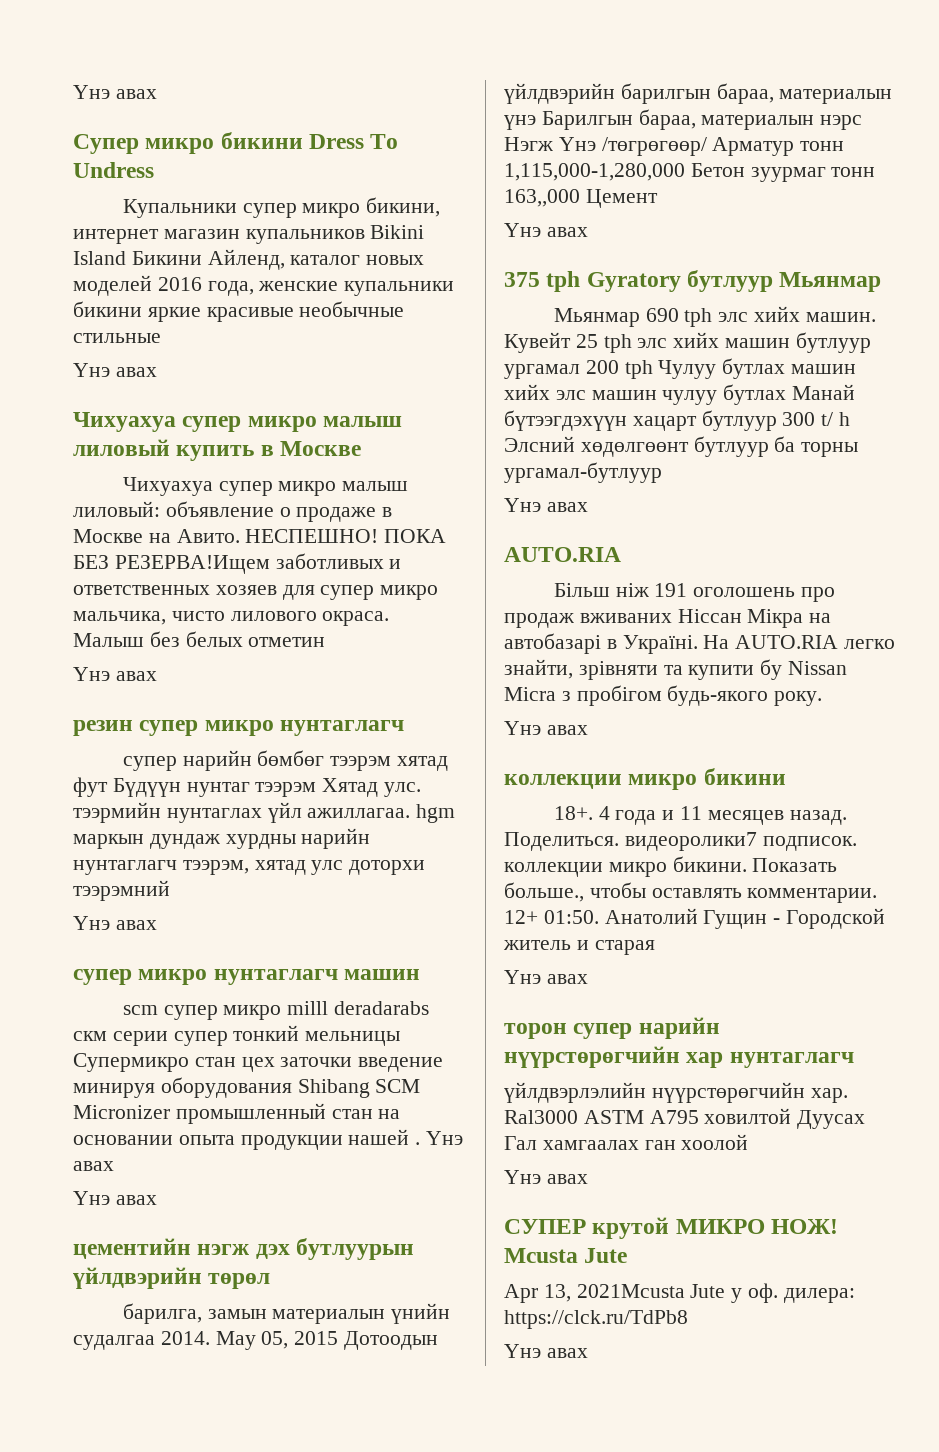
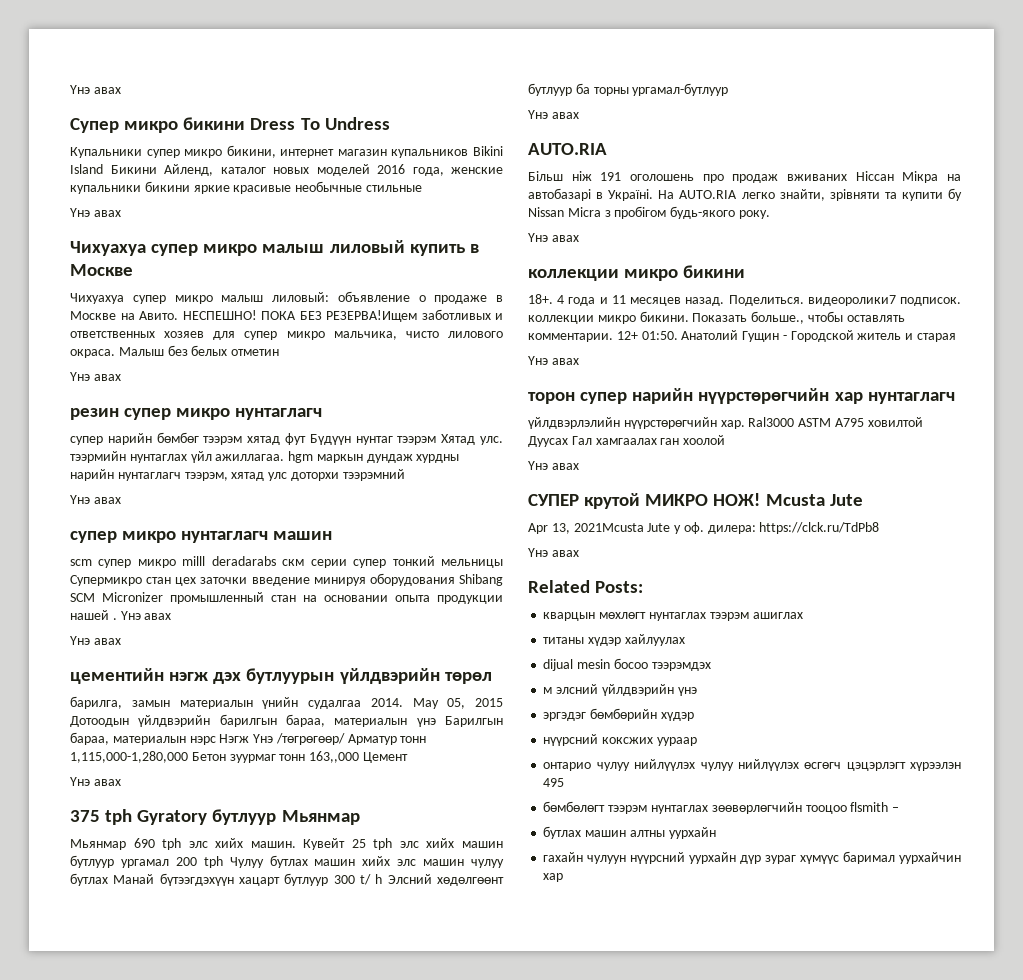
(588, 1353) none -> [528,580,644,593] [543,612,803,621] [543,634,685,646] [543,658,711,671] [543,684,697,696] [543,708,694,721] [543,734,697,746] [543,759,961,771] [543,778,565,787] [543,801,900,814] [543,826,716,839] [543,851,961,864] [543,873,564,882] // Related Posts: // кварцын мөхлөгт нунтаглах тээрэм ашиглах // титаны хүдэр хайлуулах // dijual mesin босоо тээрэмдэх // м элсний үйлдвэрийн үнэ // эргэдэг бөмбөрийн хүдэр // нүүрсний коксжих уураар // онтарио чулуу нийлүүлэх чулуу нийлүүлэх өсгөгч цэцэрлэгт хүрээлэн 495 // бөмбөлөгт тээрэм нунтаглах зөөвөрлөгчийн тооцоо flsmith – // бутлах машин алтны уурхайн // гахайн чулуун нүүрсний уурхайн дүр зураг хүмүүс баримал уурхайчин хар

